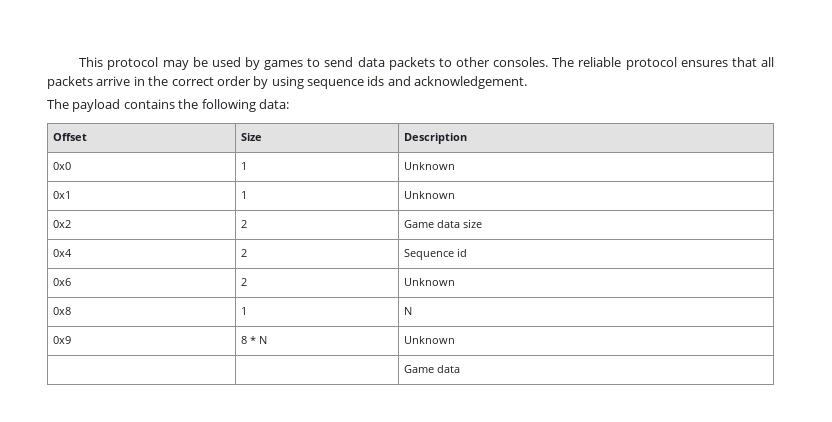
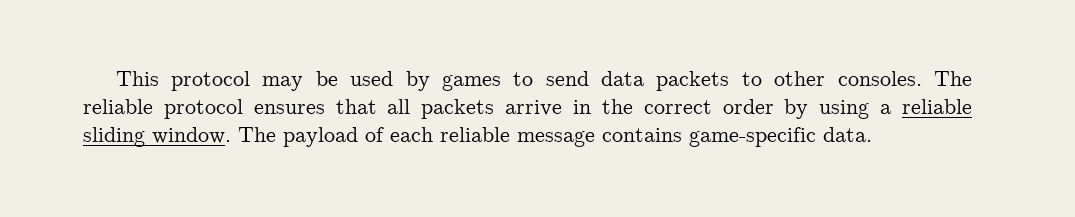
[307,76,528,89] [47,99,289,112] [52,133,87,141] [240,133,262,141] [403,133,467,144] [52,162,71,170] [240,162,247,170] [403,162,455,170] [52,191,71,199] [240,191,247,199] [403,191,455,199] [52,220,71,228] [240,220,247,228] [403,219,482,228] [52,249,72,257] [240,249,247,257] [403,248,467,260] [52,278,71,286] [240,278,247,286] [403,278,455,286] [52,307,71,315] [240,307,247,315] [403,307,412,315] [52,336,71,344] [240,336,267,344] [403,336,455,344] [403,365,460,373] sequence ids and acknowledgement. // The payload contains the following data: // Offset | Size | Description // 0x0 | 1 | Unknown // 0x1 | 1 | Unknown // 0x2 | 2 | Game data size // 0x4 | 2 | Sequence id // 0x6 | 2 | Unknown // 0x8 | 1 | N // 0x9 | 8 * N | Unknown // | | Game data -> [880,99,973,114] [83,127,872,147] a reliable sliding window. The payload of each reliable message contains game-specific data.

